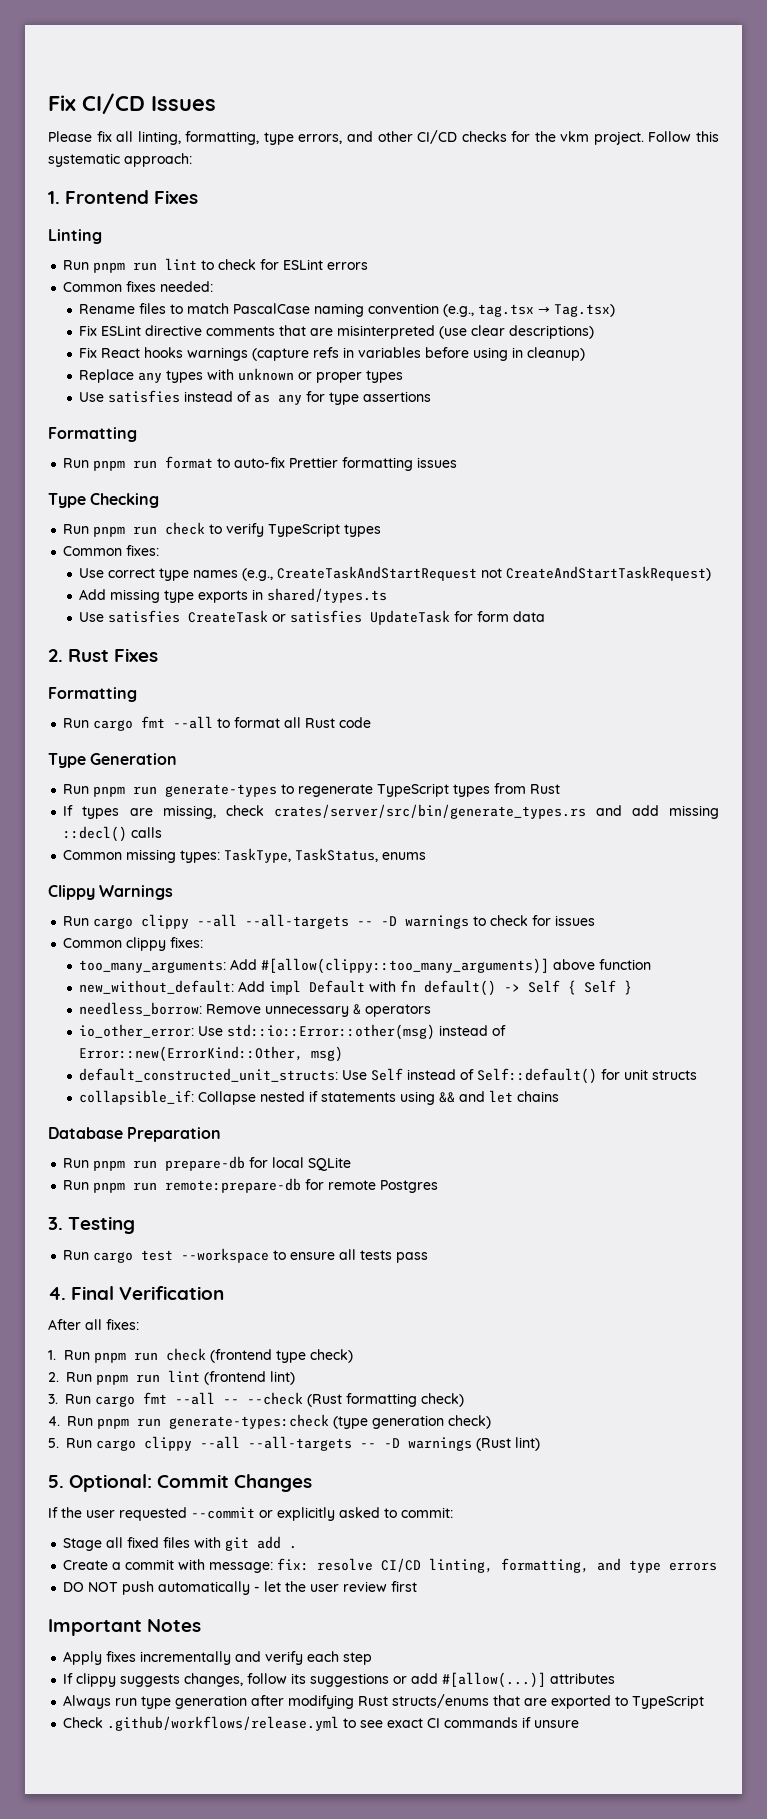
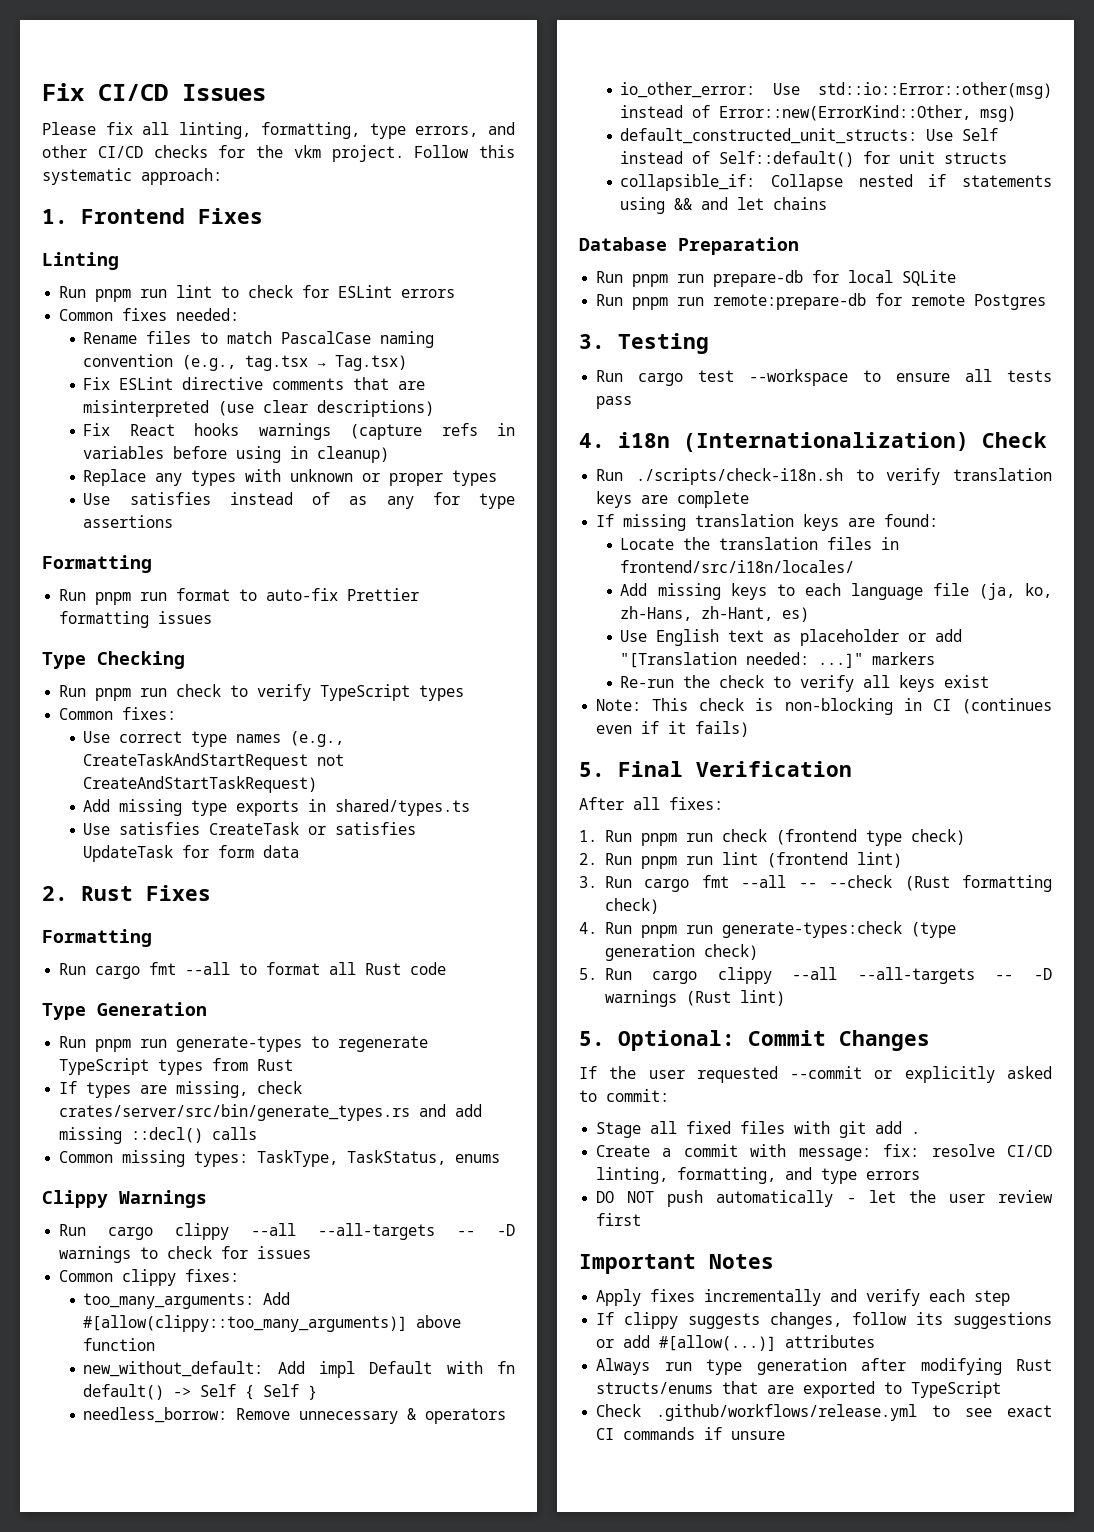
(66, 1293) none -> [618,432,1047,452] [596,468,1052,485] [596,491,750,508] [596,514,939,531] [620,537,900,550] [620,560,855,573] [620,583,1052,600] [620,606,810,622] [620,629,963,646] [620,652,936,668] [620,675,990,692] [596,698,1052,715] [596,721,750,737] [579,762,605,777] i18n (Internationalization) Check // Run ./scripts/check-i18n.sh to verify translation keys are complete // If missing translation keys are found: // Locate the translation files in frontend/src/i18n/locales/ // Add missing keys to each language file (ja, ko, zh-Hans, zh-Hant, es) // Use English text as placeholder or add "[Translation needed: ...]" markers // Re-run the check to verify all keys exist // Note: This check is non-blocking in CI (continues even if it fails) // 5.

